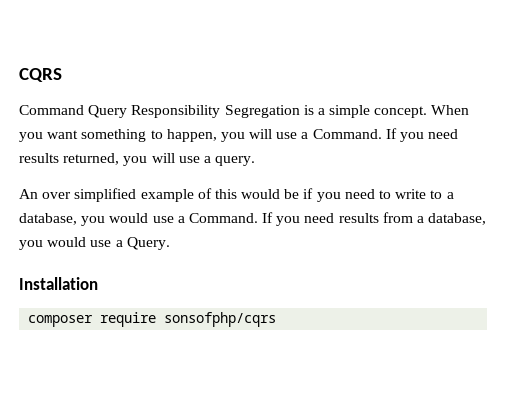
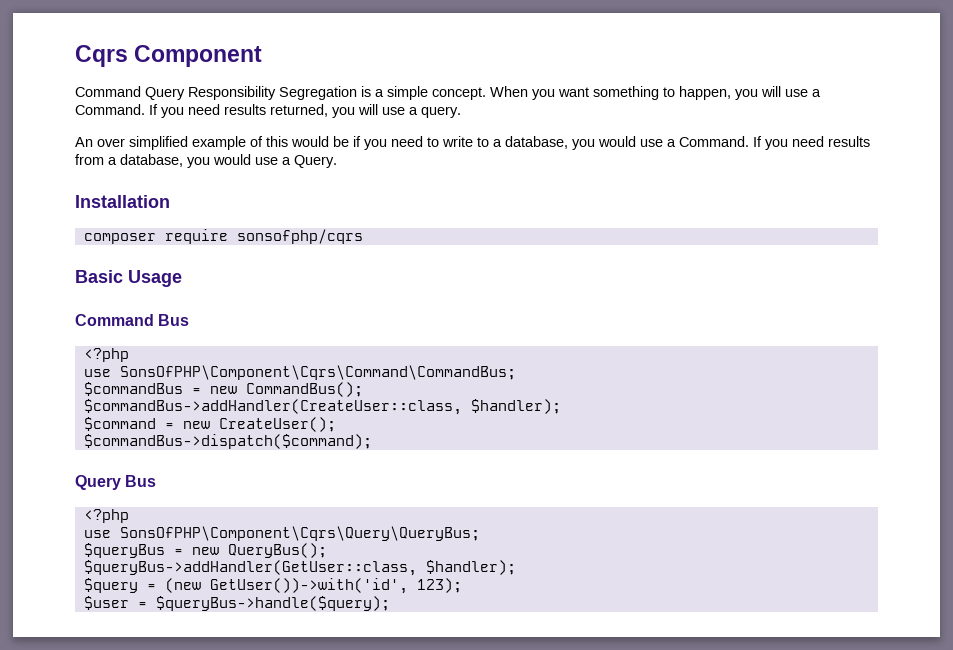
[19,68,62,82] CQRS -> [75,45,263,67] Cqrs Component
(277, 319) none -> [75,270,182,287] [75,314,190,326] [83,348,129,362] [83,365,516,380] [83,382,363,397] [83,399,561,415] [83,417,336,432] [83,434,372,449] [75,475,157,490] [83,509,129,523] [83,526,480,541] [83,543,327,558] [83,560,516,576] [83,578,462,594] [83,596,390,611] // Basic Usage // Command Bus // <?php // use SonsOfPHP\Component\Cqrs\Command\CommandBus; // $commandBus = new CommandBus(); // $commandBus->addHandler(CreateUser::class, $handler); // $command = new CreateUser(); // $commandBus->dispatch($command); // Query Bus // <?php // use SonsOfPHP\Component\Cqrs\Query\QueryBus; // $queryBus = new QueryBus(); // $queryBus->addHandler(GetUser::class, $handler); // $query = (new GetUser())->with('id', 123); // $user = $queryBus->handle($query);

